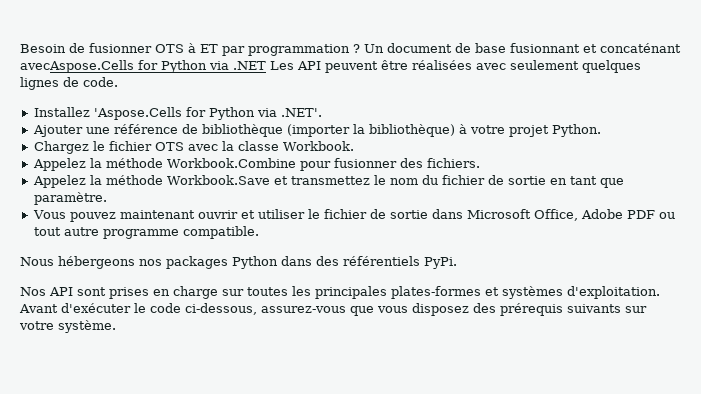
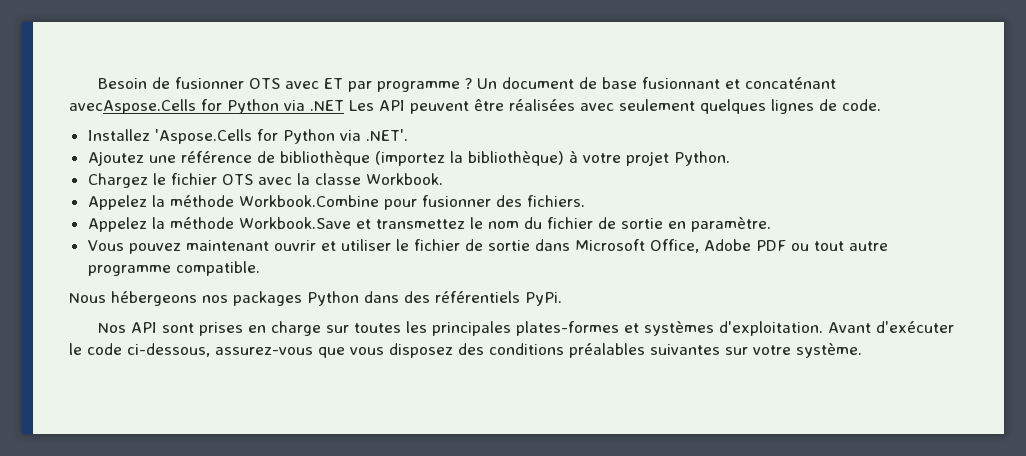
[188,43,196,53] à -> [284,81,319,89] avec
[248,44,350,56] programmation -> [376,81,460,92] programme
[32,125,83,137] Ajouter -> [87,151,144,166] Ajoutez
[286,124,350,137] (importer -> [374,151,445,166] (importez
[569,176,624,188] tant que -> (686, 225) none
[500,303,621,316] prérequis suivants -> [489,343,720,358] conditions préalables suivantes

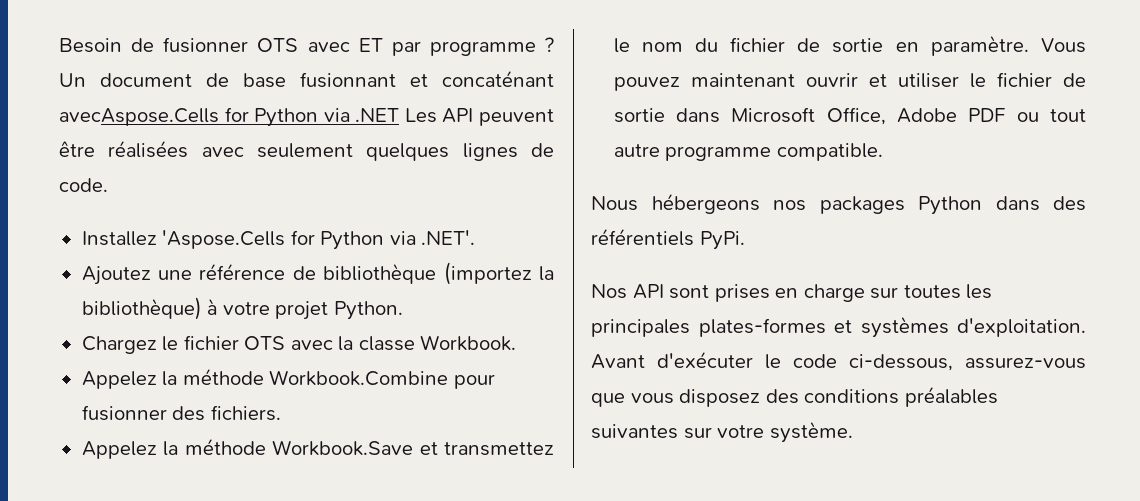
(771, 224) // -> (1029, 45) none

